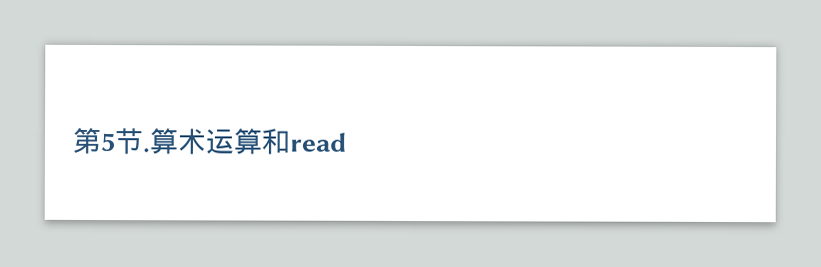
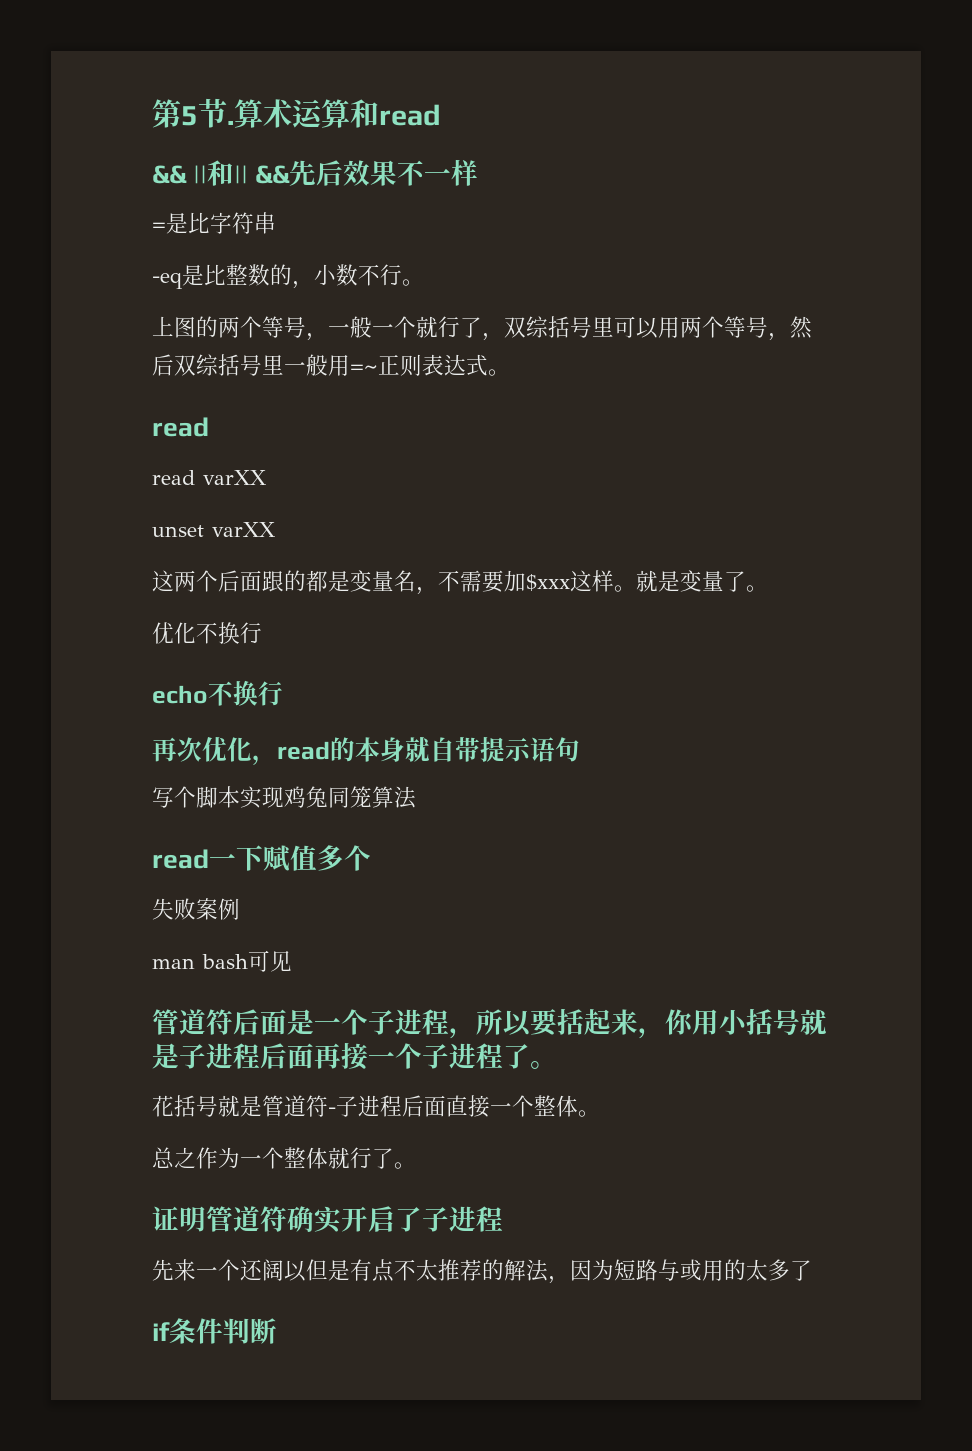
(348, 142) none -> [152,159,479,186] [152,212,276,234] [152,264,424,289] [152,316,812,341] [152,354,510,376] [152,417,209,437] [152,470,266,485] [152,522,275,537] [152,570,768,595] [152,622,262,644] [152,680,283,706] [152,736,580,765] [152,786,416,809] [152,845,371,872] [152,898,240,920] [152,950,292,972] [152,1008,827,1039] [152,1042,557,1070] [152,1095,600,1117] [152,1147,416,1169] [152,1206,503,1233] [152,1259,812,1284] [152,1318,277,1344] // && ||和|| &&先后效果不一样 // =是比字符串 // -eq是比整数的，小数不行。 // 上图的两个等号，一般一个就行了，双综括号里可以用两个等号，然后双综括号里一般用=~正则表达式。 // read // read varXX // unset varXX // 这两个后面跟的都是变量名，不需要加$xxx这样。就是变量了。 // 优化不换行 // echo不换行 // 再次优化，read的本身就自带提示语句 // 写个脚本实现鸡兔同笼算法 // read一下赋值多个 // 失败案例 // man bash可见 // 管道符后面是一个子进程，所以要括起来，你用小括号就是子进程后面再接一个子进程了。 // 花括号就是管道符-子进程后面直接一个整体。 // 总之作为一个整体就行了。 // 证明管道符确实开启了子进程 // 先来一个还阔以但是有点不太推荐的解法，因为短路与或用的太多了 // if条件判断

